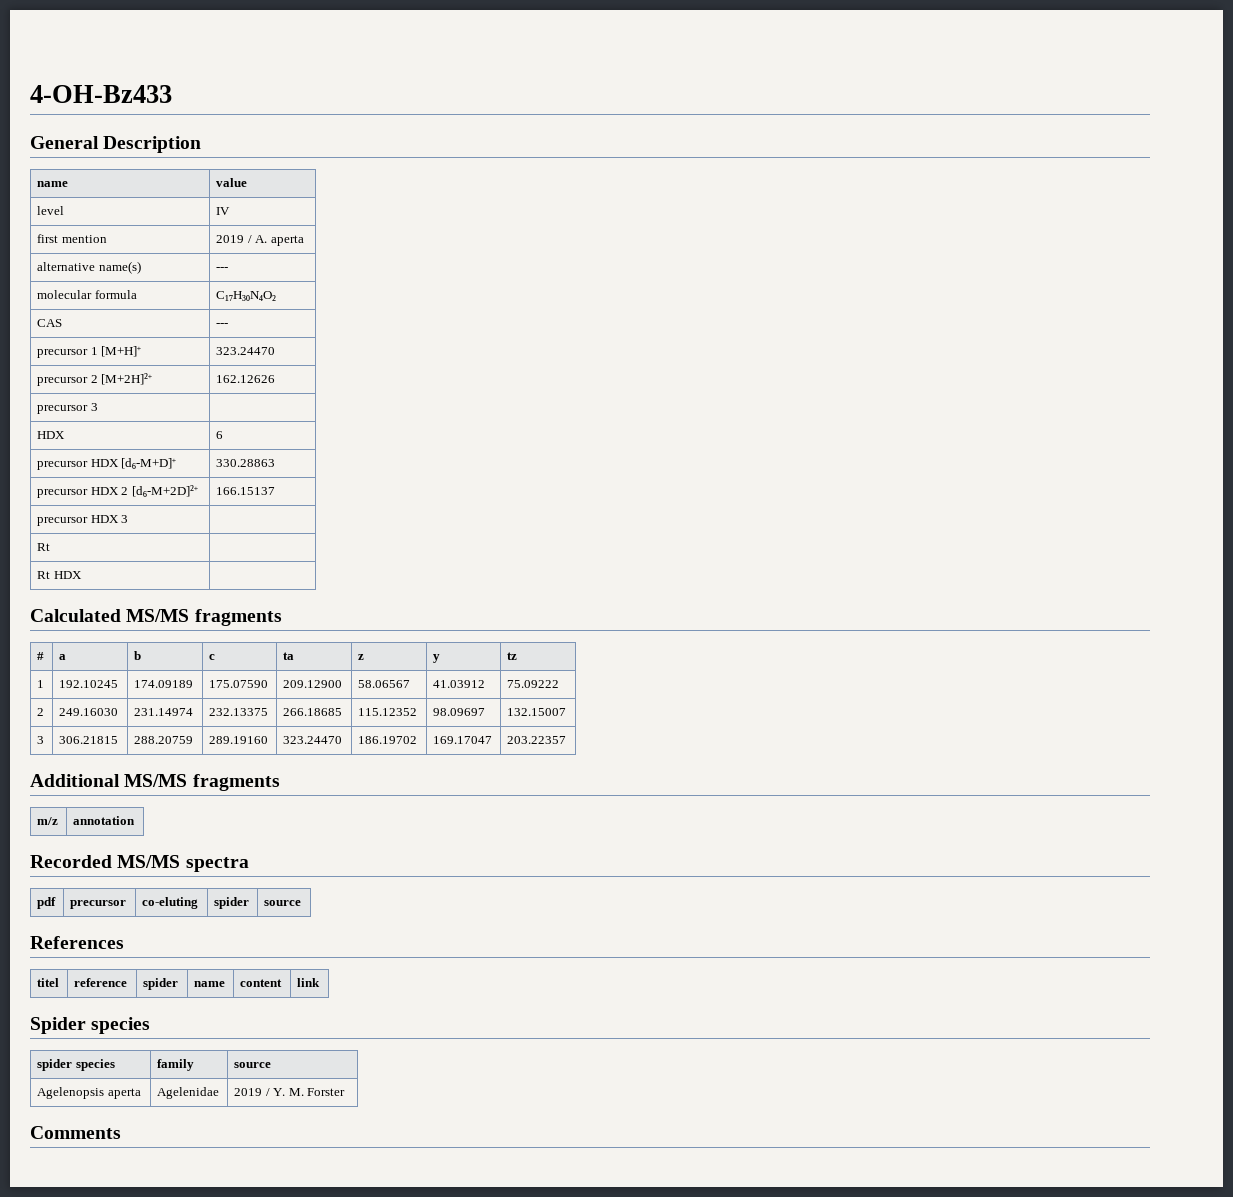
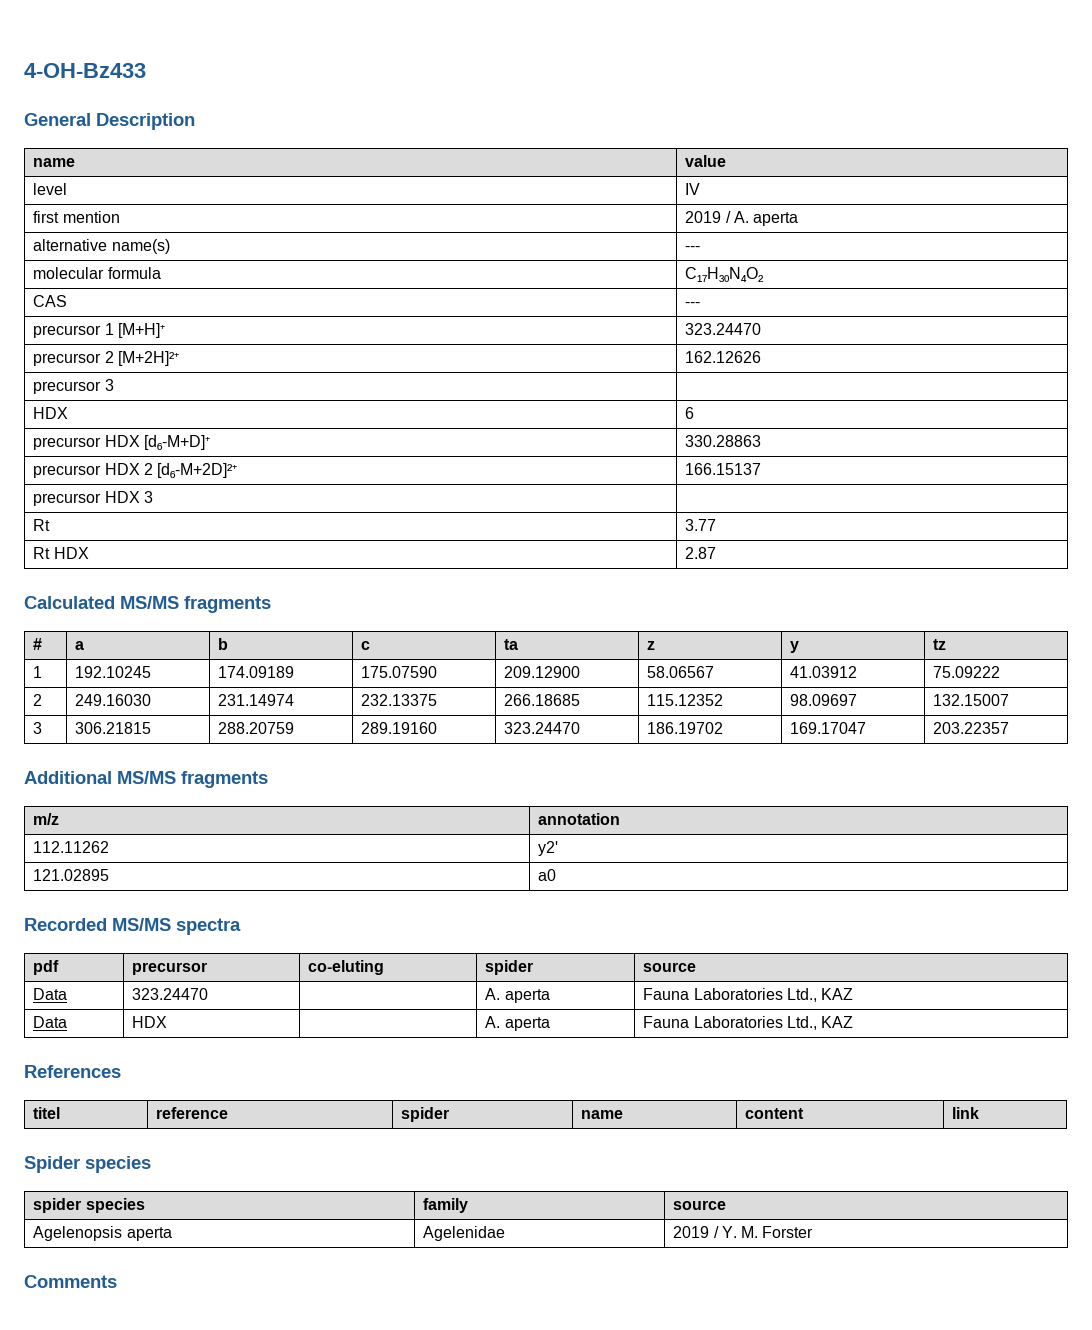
(51, 547) none -> [685,519,717,531] 3.77
(82, 575) none -> [685,547,717,559] 2.87
(136, 820) none -> [33,841,110,853] [538,841,559,856] [33,869,110,881] [538,869,557,881] // 112.11262 | y2' // 121.02895 | a0
(302, 903) none -> [33,988,68,1000] [132,988,209,1000] [485,988,550,1003] [643,988,854,1002] [33,1016,68,1028] [132,1016,168,1028] [485,1016,550,1031] [643,1016,854,1030] // Data | 323.24470 | | A. aperta | Fauna Laboratories Ltd., KAZ // Data | HDX | | A. aperta | Fauna Laboratories Ltd., KAZ

